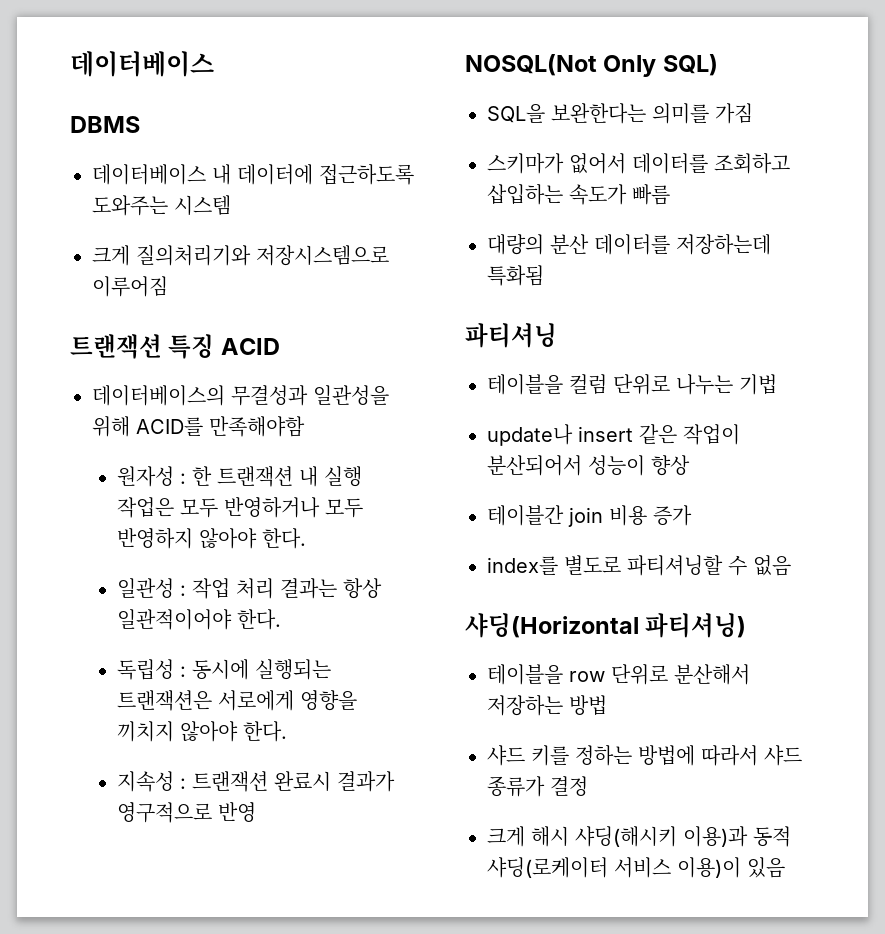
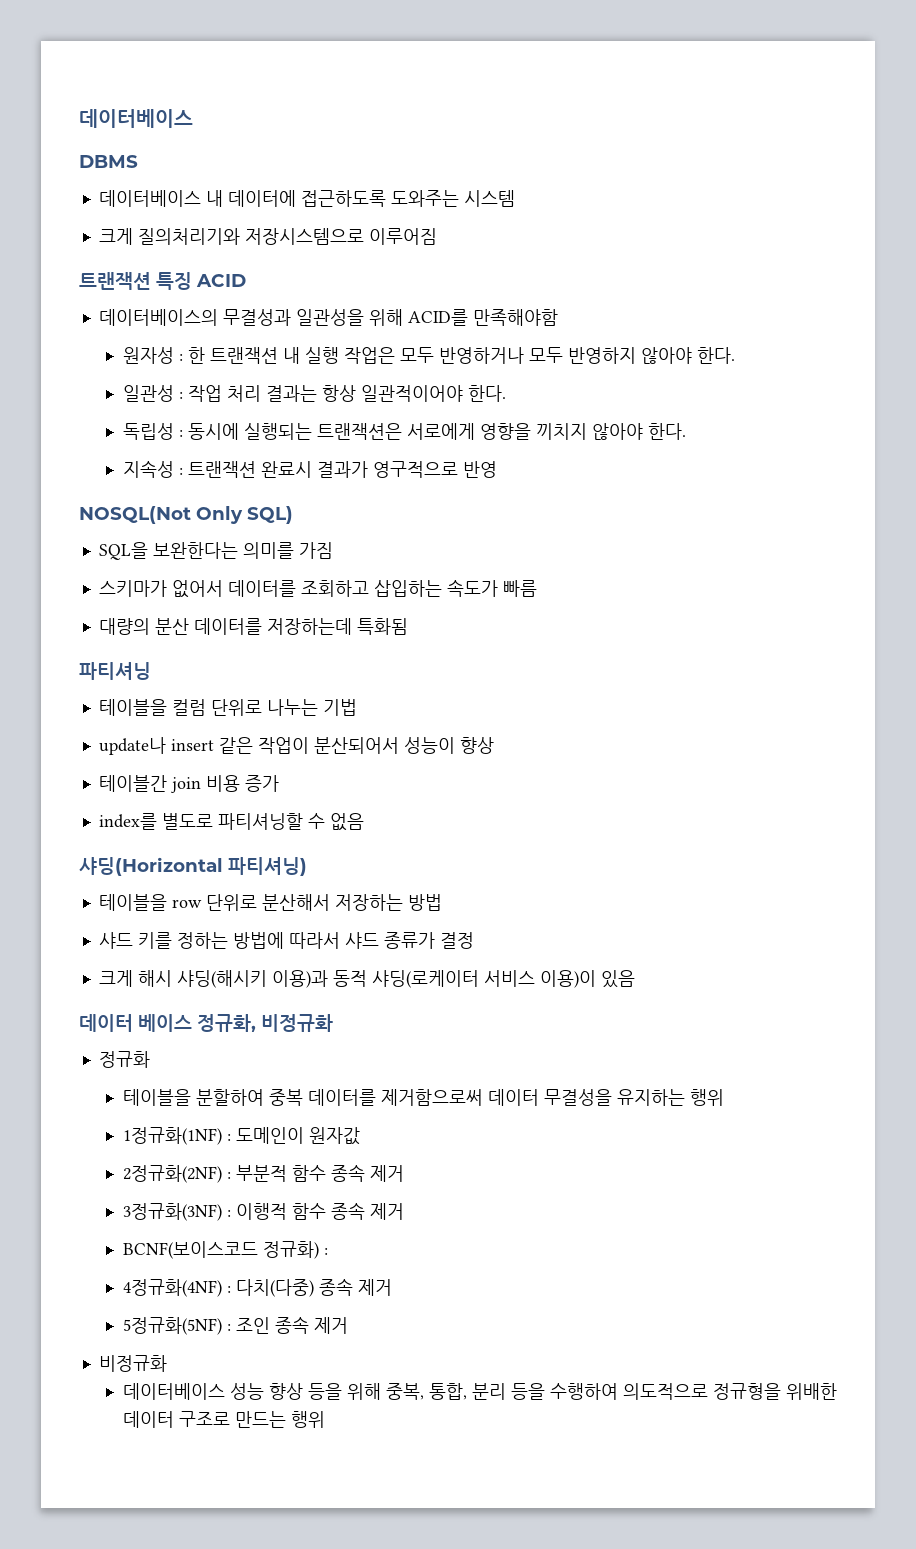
(785, 867) none -> [79,1014,333,1032] [98,1051,150,1068] [122,1089,724,1106] [122,1127,360,1145] [122,1164,404,1183] [122,1202,404,1221] [122,1241,328,1259] [122,1278,392,1297] [122,1316,348,1335] [98,1355,167,1372] [122,1383,837,1400] [122,1411,325,1428] // 데이터 베이스 정규화, 비정규화 // 정규화 // 테이블을 분할하여 중복 데이터를 제거함으로써 데이터 무결성을 유지하는 행위 // 1정규화(1NF) : 도메인이 원자값 // 2정규화(2NF) : 부분적 함수 종속 제거 // 3정규화(3NF) : 이행적 함수 종속 제거 // BCNF(보이스코드 정규화) : // 4정규화(4NF) : 다치(다중) 종속 제거 // 5정규화(5NF) : 조인 종속 제거 // 비정규화 // 데이터베이스 성능 향상 등을 위해 중복, 통합, 분리 등을 수행하여 의도적으로 정규형을 위배한 데이터 구조로 만드는 행위

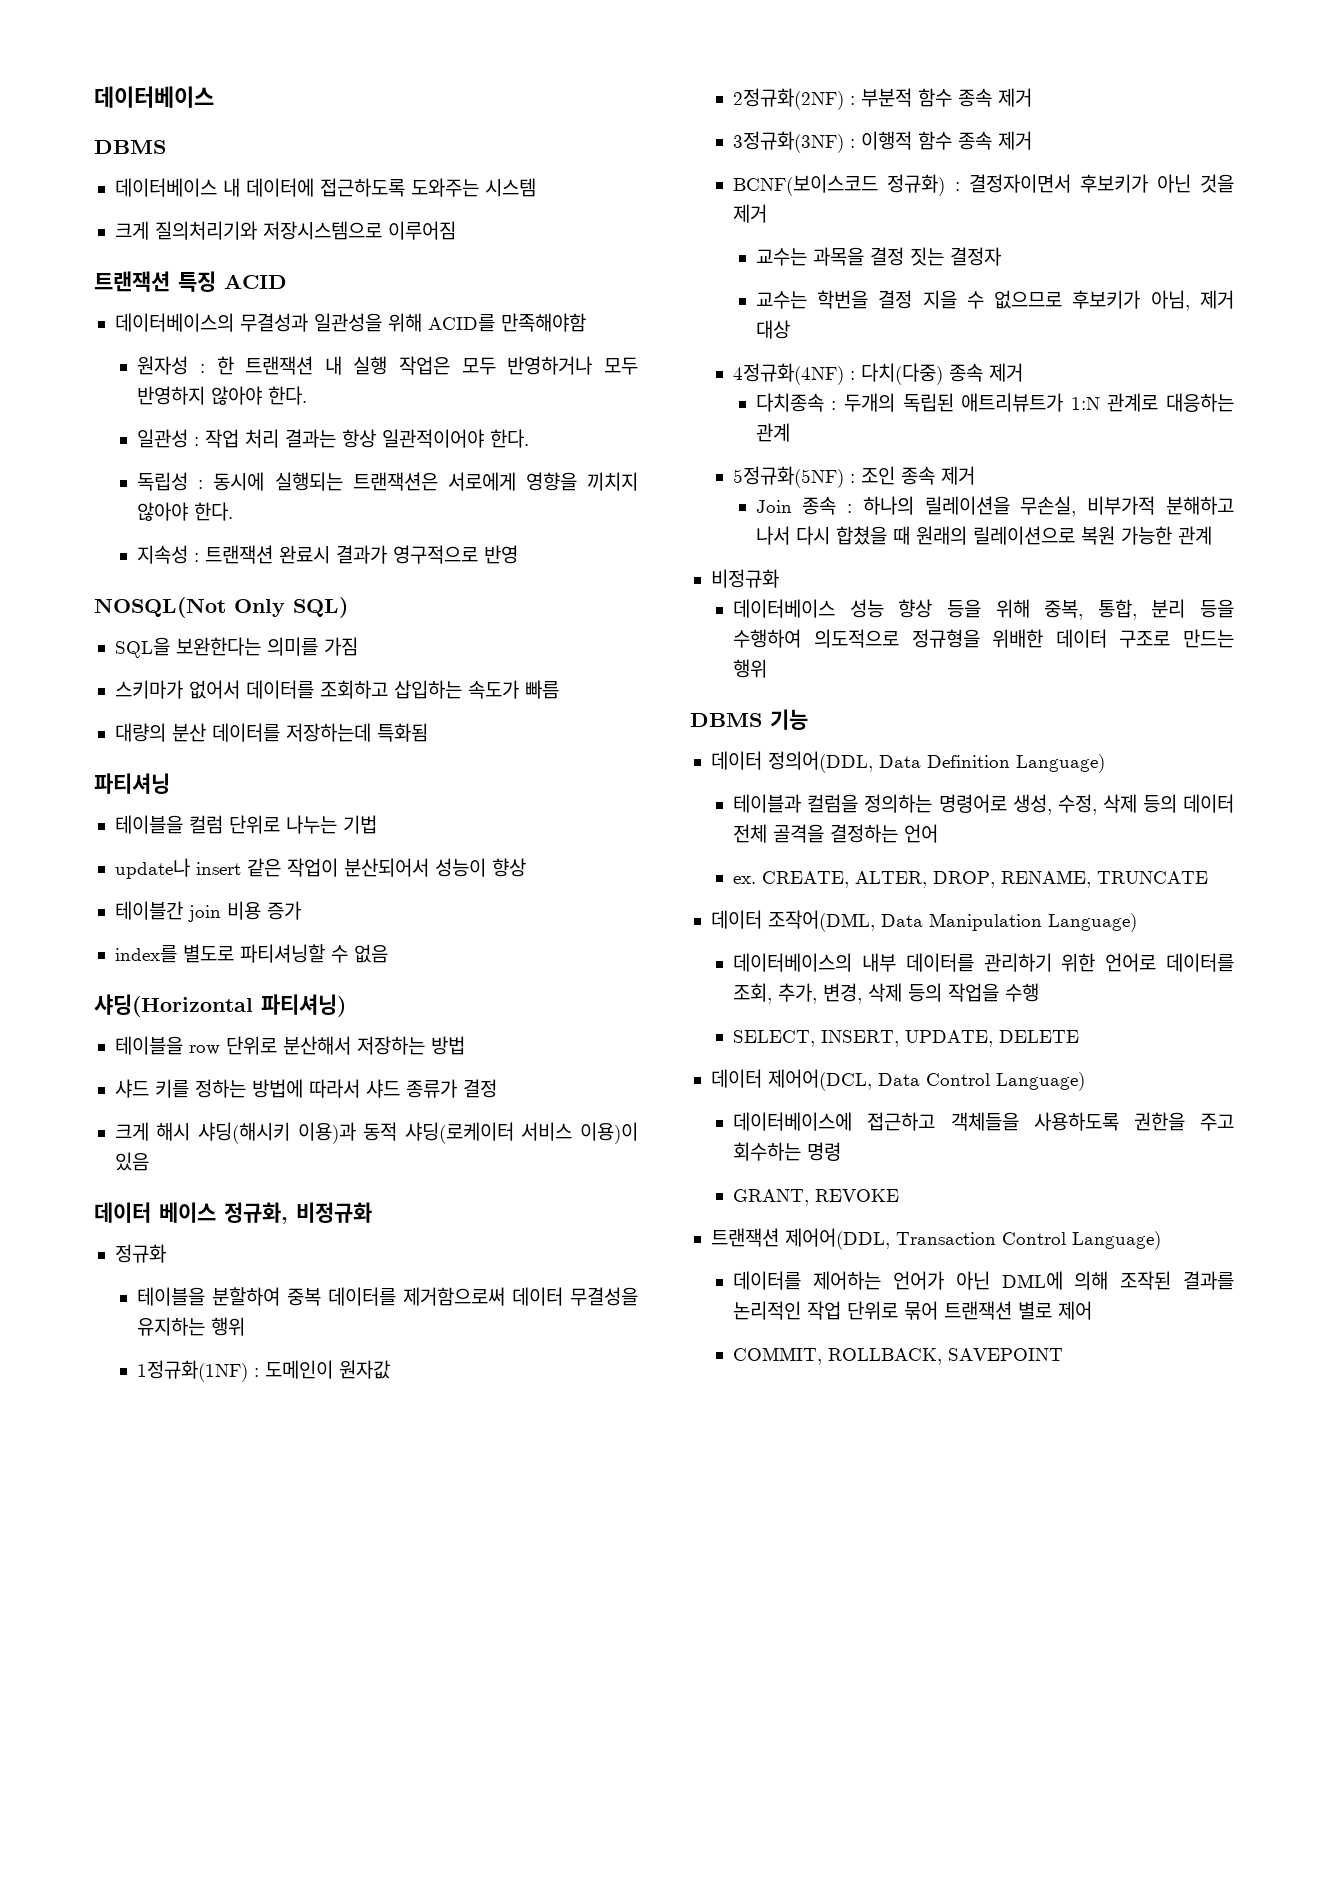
(328, 1251) none -> [968,174,1234,193] [733,204,768,223] [755,247,1001,266] [755,290,1234,311] [755,320,790,339] 결정자이면서 후보키가 아닌 것을 제거 // 교수는 과목을 결정 짓는 결정자 // 교수는 학번을 결정 지을 수 없으므로 후보키가 아님, 제거 대상
(392, 1287) none -> [755,393,1234,412] [755,423,790,442] // 다치종속 : 두개의 독립된 애트리뷰트가 1:N 관계로 대응하는 관계
(348, 1325) none -> [755,496,1234,517] [755,526,1212,545] // Join 종속 : 하나의 릴레이션을 무손실, 비부가적 분해하고 나서 다시 합쳤을 때 원래의 릴레이션으로 복원 가능한 관계
(325, 1419) none -> [690,709,808,730] [710,751,1105,773] [733,794,1234,815] [733,824,939,843] [733,870,1209,888] [710,910,1137,932] [733,953,1234,972] [733,983,1040,1004] [733,1030,1080,1047] [710,1069,1085,1091] [733,1112,1234,1131] [733,1142,842,1161] [733,1189,900,1206] [710,1228,1161,1250] [733,1271,1234,1290] [733,1301,1093,1320] [733,1347,1064,1365] // DBMS 기능 // 데이터 정의어(DDL, Data Definition Language) // 테이블과 컬럼을 정의하는 명령어로 생성, 수정, 삭제 등의 데이터 전체 골격을 결정하는 언어 // ex. CREATE, ALTER, DROP, RENAME, TRUNCATE // 데이터 조작어(DML, Data Manipulation Language) // 데이터베이스의 내부 데이터를 관리하기 위한 언어로 데이터를 조회, 추가, 변경, 삭제 등의 작업을 수행 // SELECT, INSERT, UPDATE, DELETE // 데이터 제어어(DCL, Data Control Language) // 데이터베이스에 접근하고 객체들을 사용하도록 권한을 주고 회수하는 명령 // GRANT, REVOKE // 트랜잭션 제어어(DDL, Transaction Control Language) // 데이터를 제어하는 언어가 아닌 DML에 의해 조작된 결과를 논리적인 작업 단위로 묶어 트랜잭션 별로 제어 // COMMIT, ROLLBACK, SAVEPOINT

